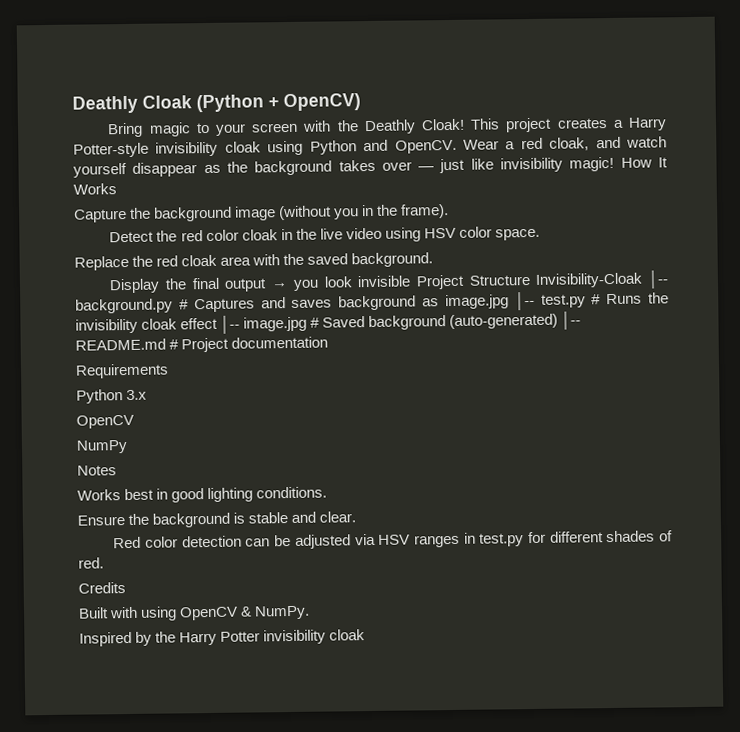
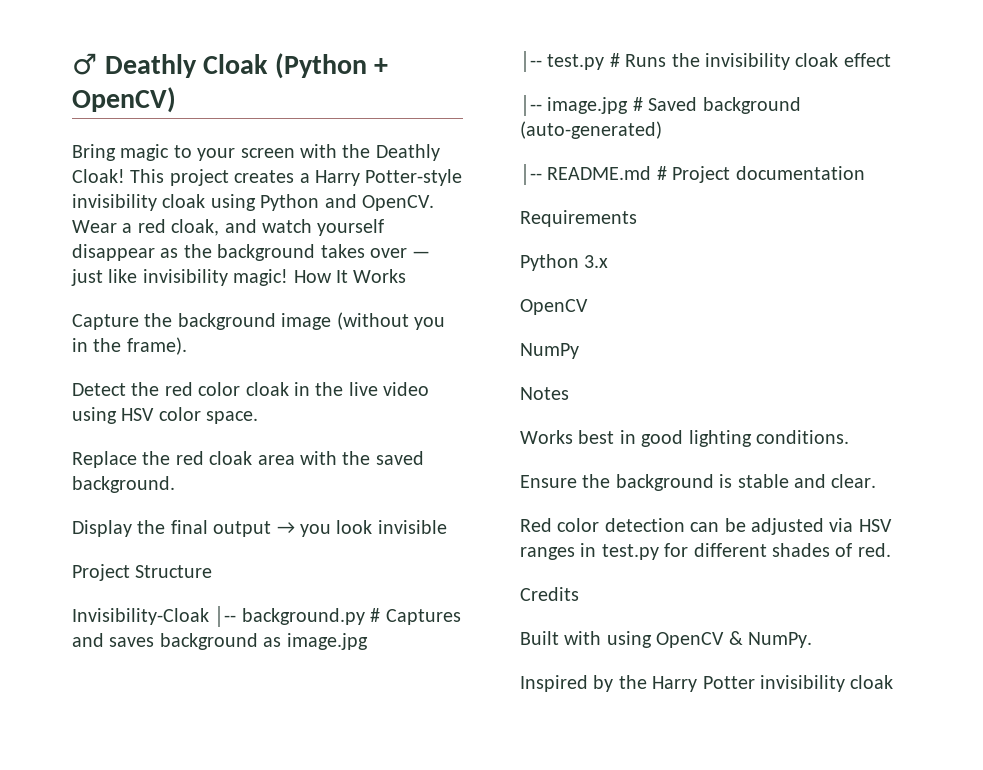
(72, 104) none -> [72,53,97,75] ♂
(412, 281) none -> (447, 527) //
(531, 280) none -> (213, 571) //
(509, 302) none -> (368, 641) //
(219, 323) none -> (891, 60) //
(559, 321) none -> (662, 130) //

